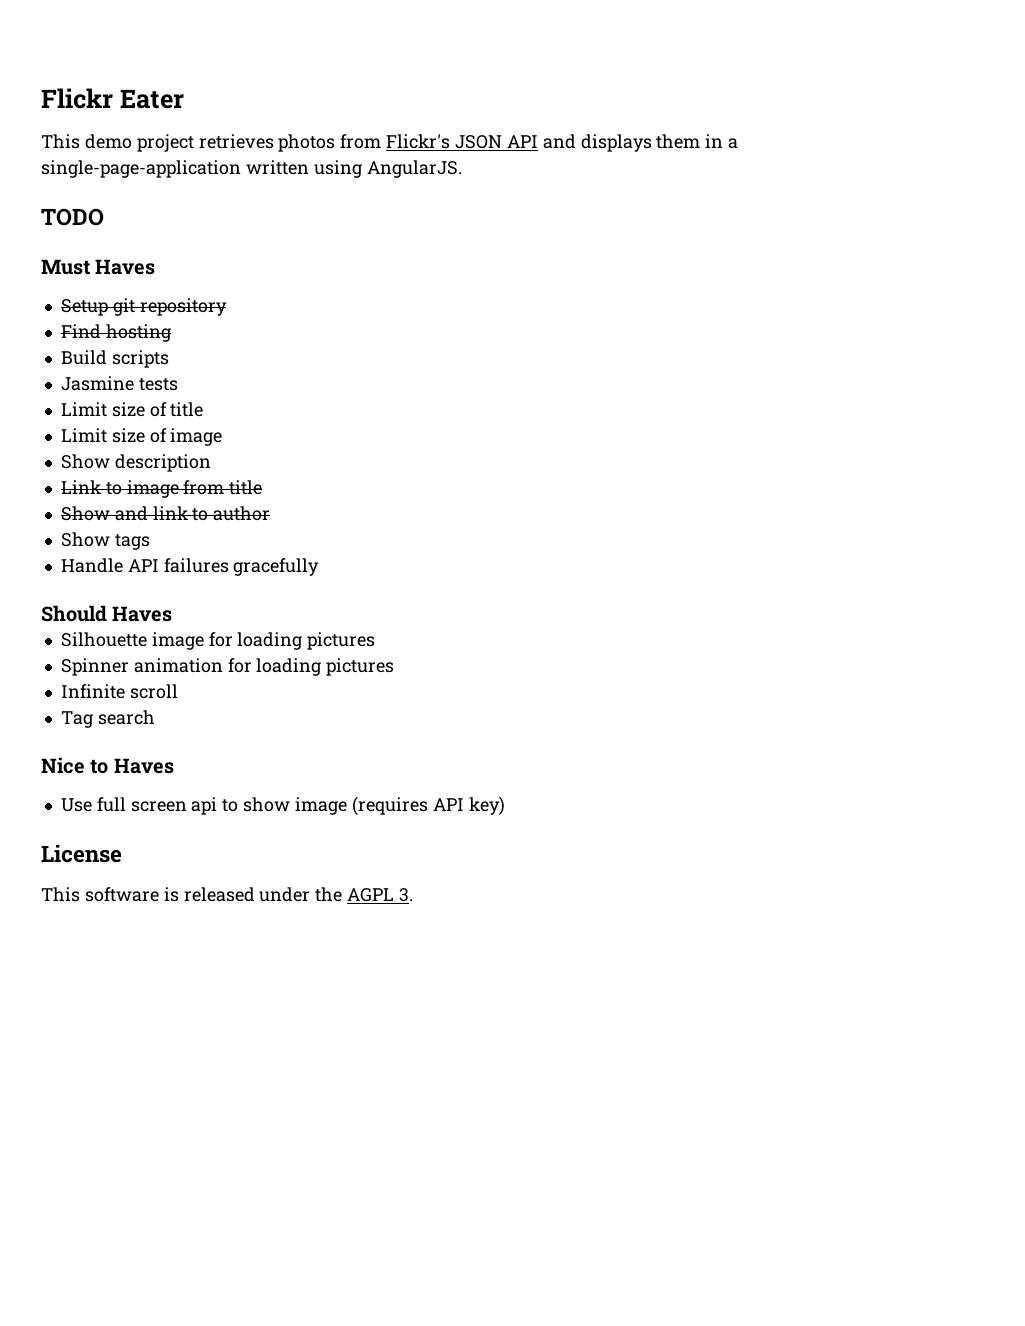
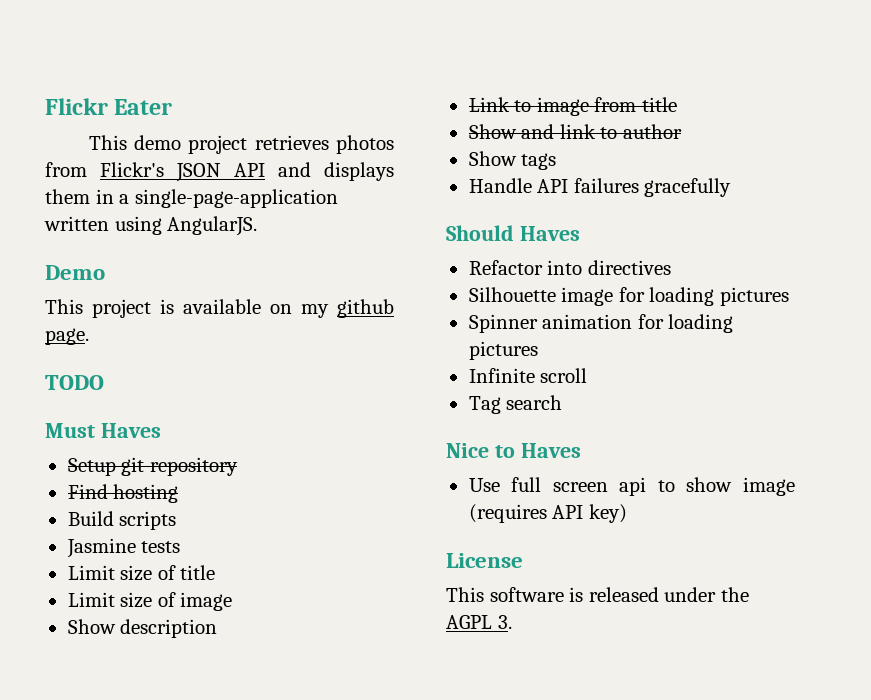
(462, 169) none -> [45,265,105,280] [45,299,394,318] [45,328,89,345] // Demo // This project is available on my github page.
(173, 614) none -> [468,260,671,275] // Refactor into directives

